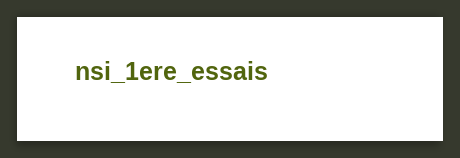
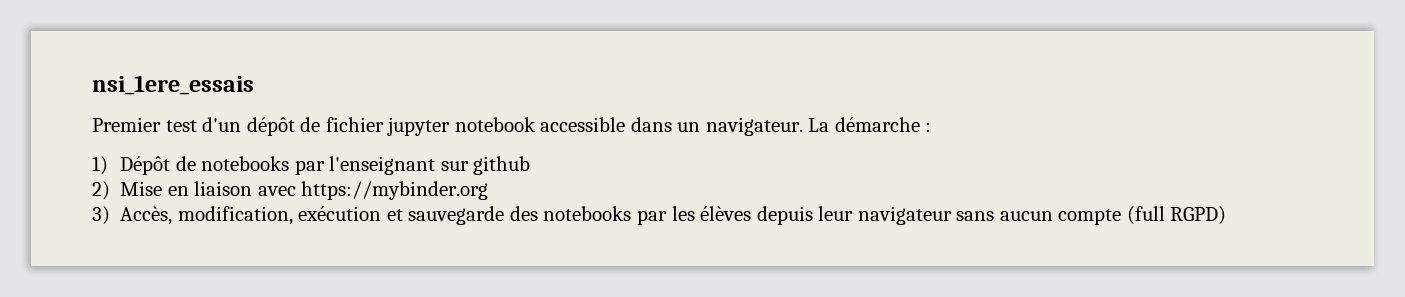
(268, 72) none -> [92,117,932,136] [92,156,531,175] [92,181,489,200] [92,206,1227,225] // Premier test d'un dépôt de fichier jupyter notebook accessible dans un navigateur. La démarche : // 1) Dépôt de notebooks par l'enseignant sur github // 2) Mise en liaison avec https://mybinder.org // 3) Accès, modification, exécution et sauvegarde des notebooks par les élèves depuis leur navigateur sans aucun compte (full RGPD)

